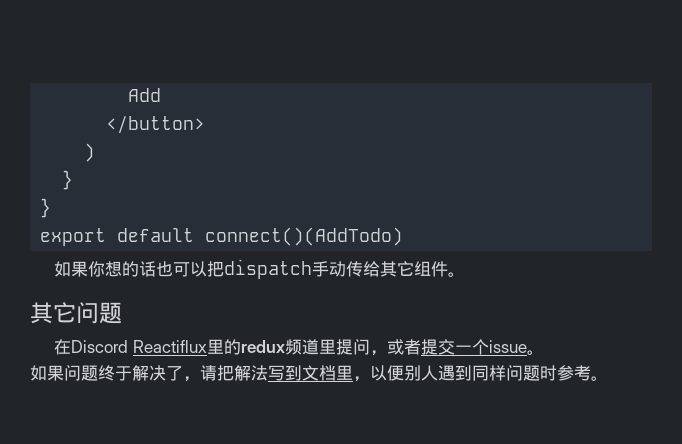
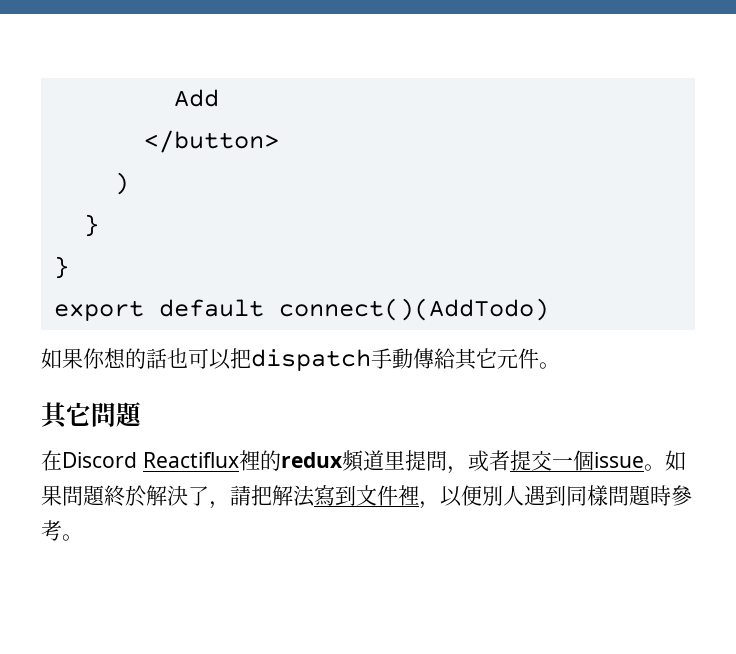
[139,261,157,277] 话 -> [146,348,167,369] 話
[329,261,432,277] 动传给其它组 -> [392,348,518,370] 動傳給其它元
[76,302,122,324] 问题 -> [91,402,143,427] 問題
[206,339,370,355] 里的redux频道里提问 -> [238,450,447,472] 裡的redux頻道里提問
[471,339,489,355] 个 -> [572,450,594,471] 個
[30,365,574,382] // 如果问题终于解决了，请把解法写到文档里，以便别人遇到同样问题时参 -> [664,450,686,471] [41,485,692,509] 如果問題終於解決了，請把解法寫到文件裡，以便別人遇到同樣問題時參

